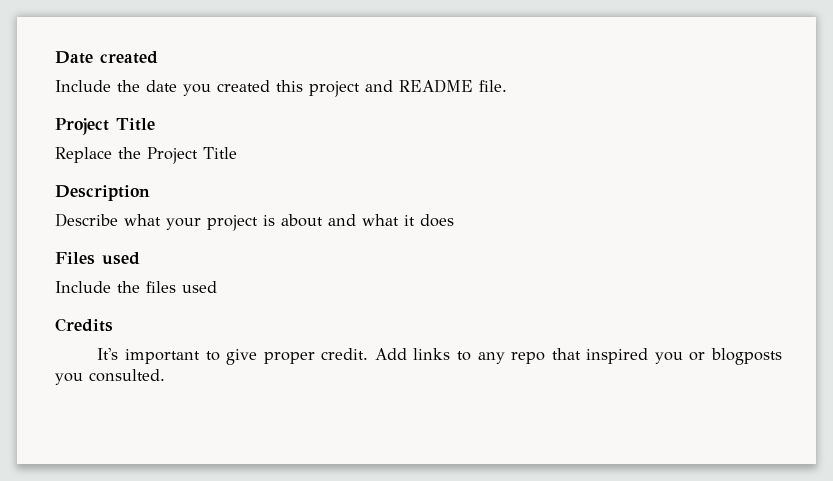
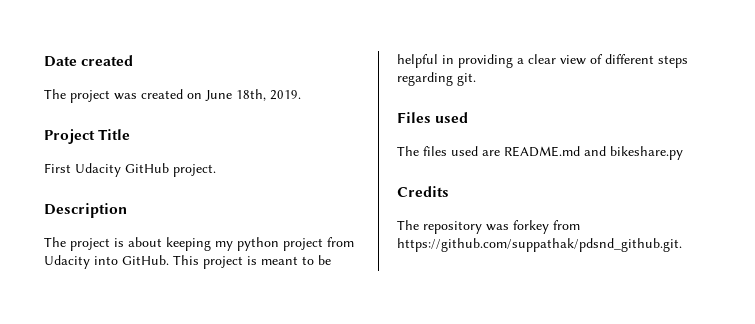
[55,79,507,97] [55,118,155,135] [55,147,237,164] [55,185,150,201] [55,213,454,231] Include the date you created this project and README file. // Project Title // Replace the Project Title // Description // Describe what your project is about and what it does -> [44,89,301,103] [44,129,131,144] [44,163,216,177] [44,203,127,218] [44,237,354,251] [44,255,331,269] [397,54,688,68] [397,72,476,86] The project was created on June 18th, 2019. // Project Title // First Udacity GitHub project. // Description // The project is about keeping my python project from Udacity into GitHub. This project is meant to be helpful in providing a clear view of different steps regarding git.
[55,281,140,293] Include the -> [397,146,419,156] The
[55,318,113,332] [97,348,782,365] [55,369,165,385] // Credits // It's important to give proper credit. Add links to any repo that inspired you or blogposts you consulted. -> [482,146,683,160] [397,186,449,197] [397,220,580,234] [397,238,682,252] are README.md and bikeshare.py // Credits // The repository was forkey from https://github.com/suppathak/pdsnd_github.git.

